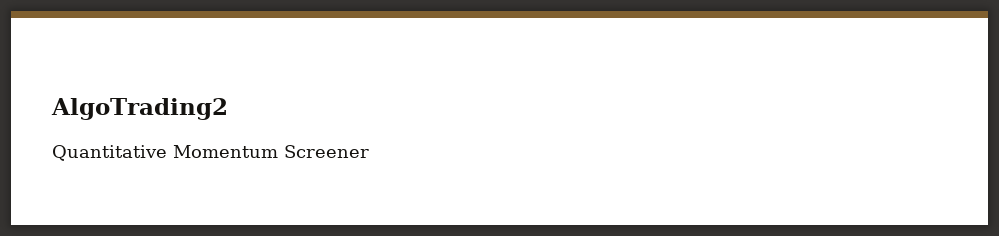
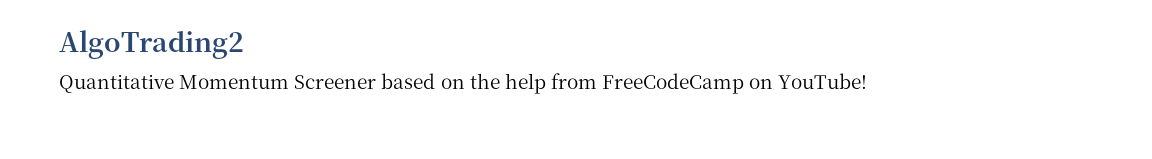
(369, 151) none -> [381,73,868,94] based on the help from FreeCodeCamp on YouTube!

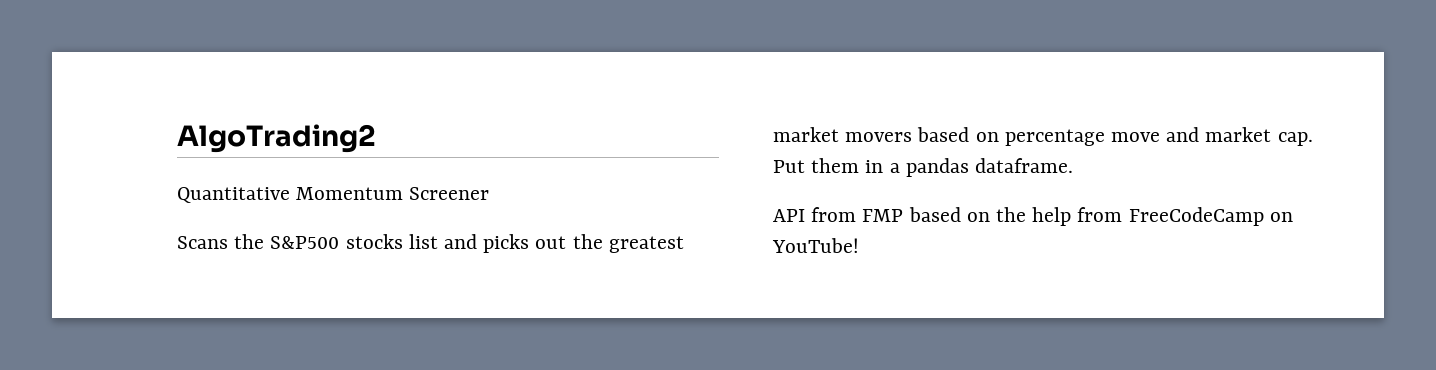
(377, 82) none -> [177,234,684,253] [773,127,1313,146] [773,158,1074,177] [773,207,904,222] // Scans the S&P500 stocks list and picks out the greatest market movers based on percentage move and market cap. Put them in a pandas dataframe. // API from FMP

